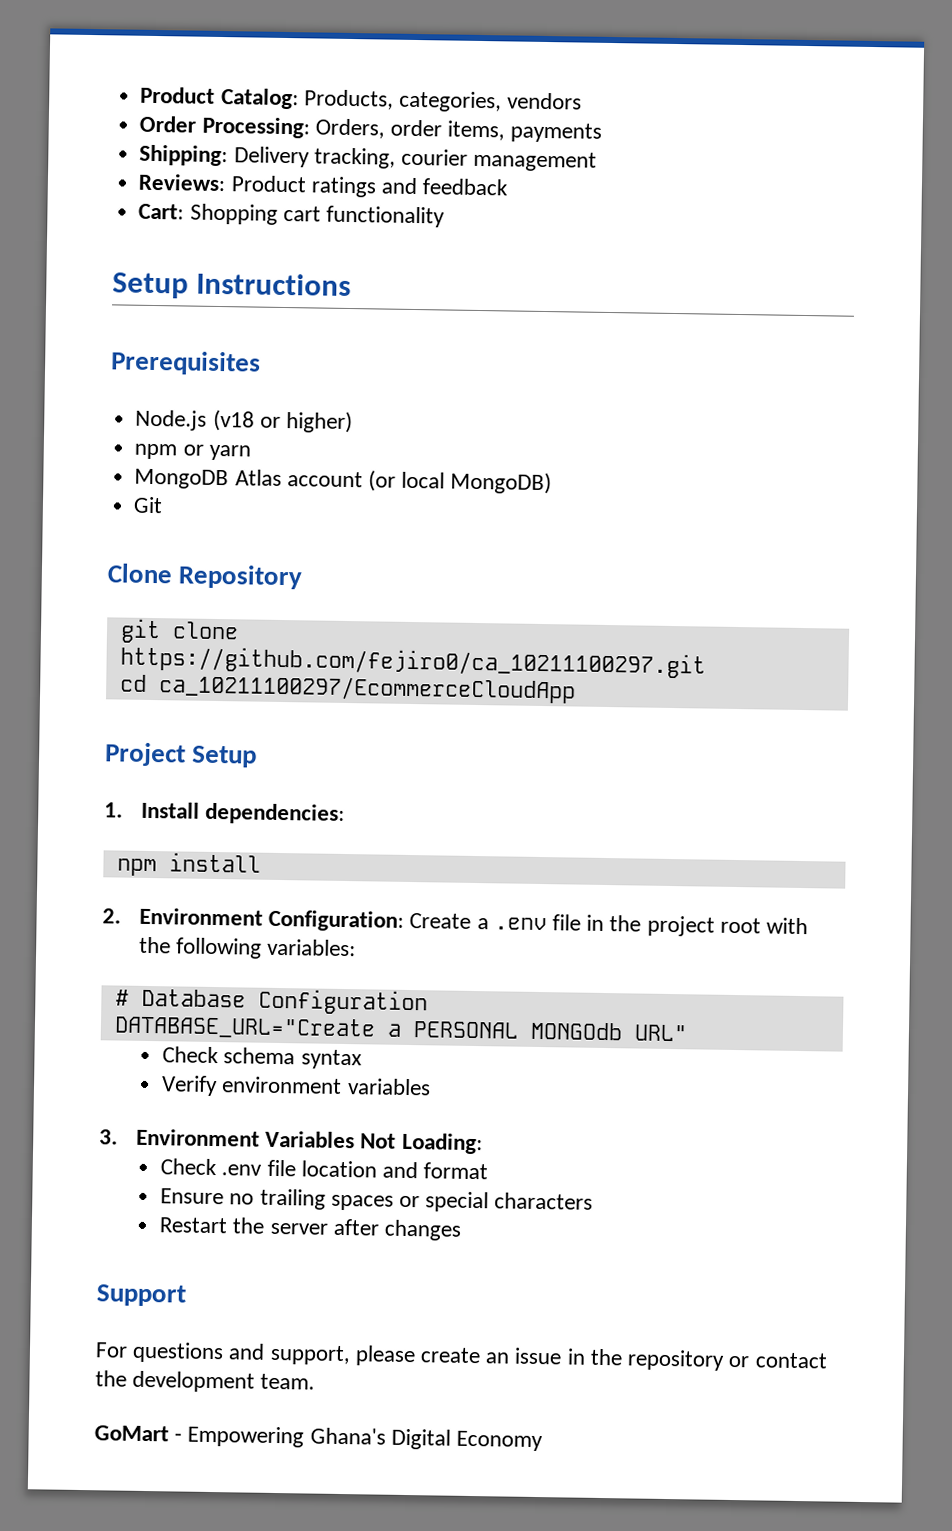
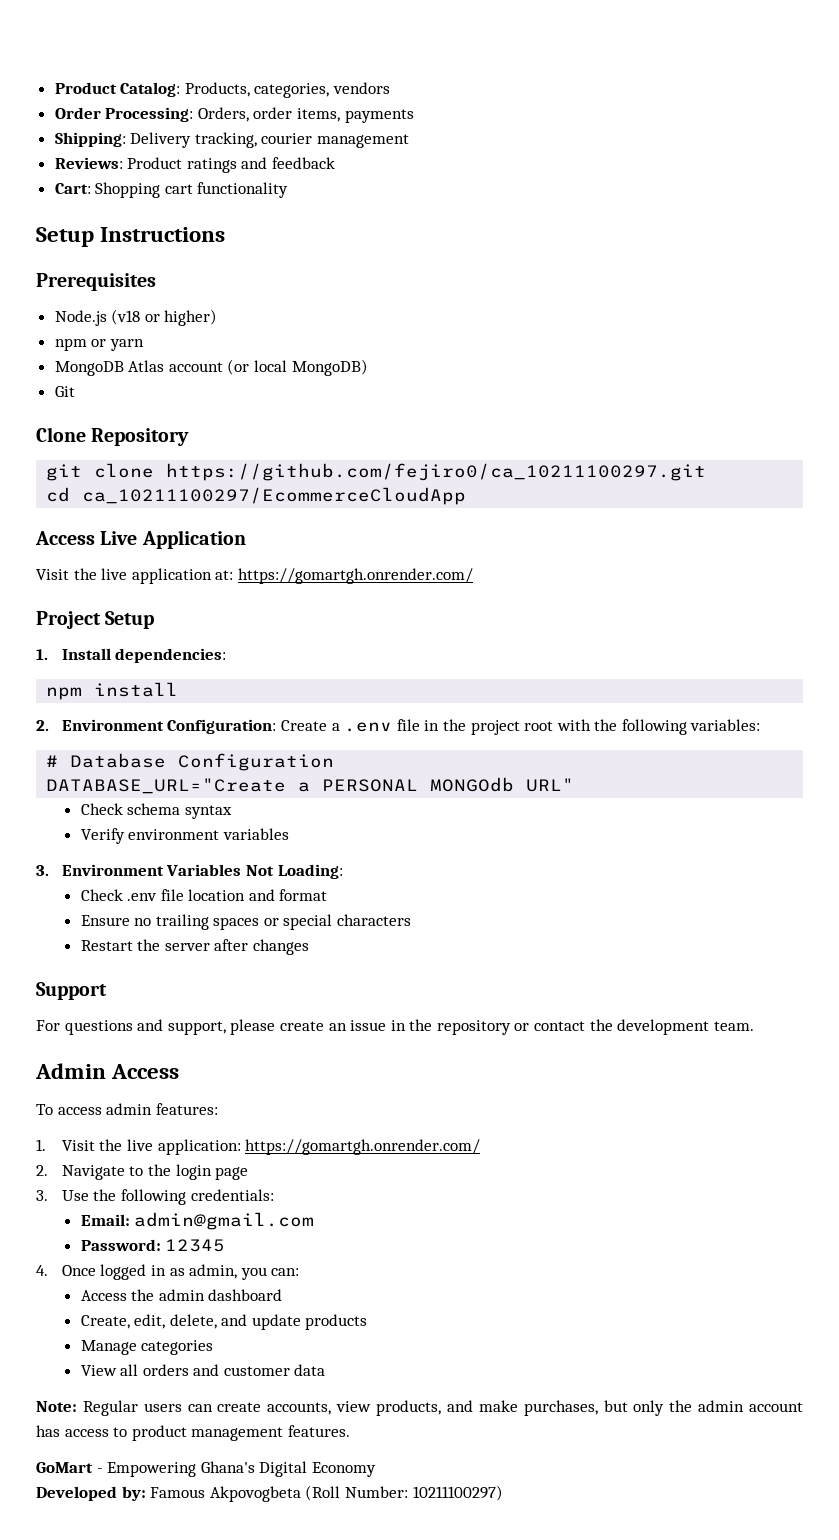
(576, 689) none -> [35,530,246,549] [36,568,473,584] // Access Live Application // Visit the live application at: https://gomartgh.onrender.com/
(316, 1381) none -> [35,1063,180,1079] [36,1103,218,1115] [36,1139,481,1155] [36,1164,249,1180] [36,1189,274,1205] [80,1212,315,1230] [80,1239,226,1252] [36,1264,300,1280] [80,1289,283,1301] [80,1314,368,1330] [80,1340,214,1355] [80,1364,326,1376] [36,1400,804,1416] [36,1425,350,1441] // Admin Access // To access admin features: // 1. Visit the live application: https://gomartgh.onrender.com/ // 2. Navigate to the login page // 3. Use the following credentials: // Email: admin@gmail.com // Password: 12345 // 4. Once logged in as admin, you can: // Access the admin dashboard // Create, edit, delete, and update products // Manage categories // View all orders and customer data // Note: Regular users can create accounts, view products, and make purchases, but only the admin account has access to product management features.
(544, 1441) none -> [36,1485,503,1502] // Developed by: Famous Akpovogbeta (Roll Number: 10211100297)

